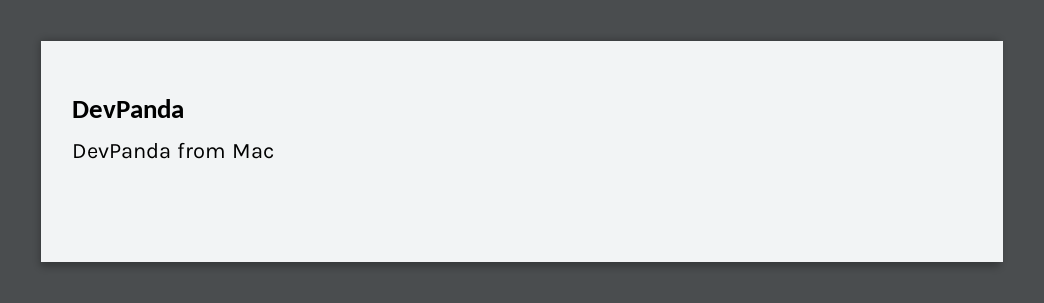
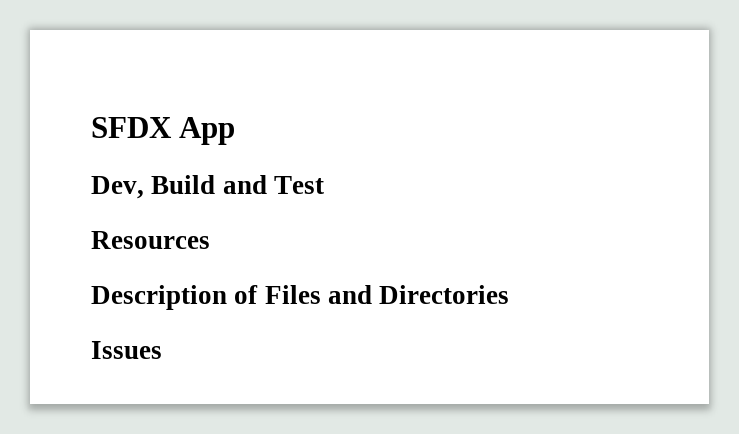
[72,99,184,118] [72,142,274,159] DevPanda // DevPanda from Mac -> [91,117,236,145] [91,175,324,199] [91,231,210,249] [91,285,510,310] [91,341,162,359] SFDX App // Dev, Build and Test // Resources // Description of Files and Directories // Issues

